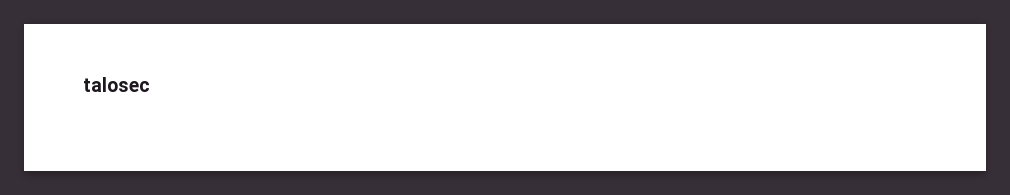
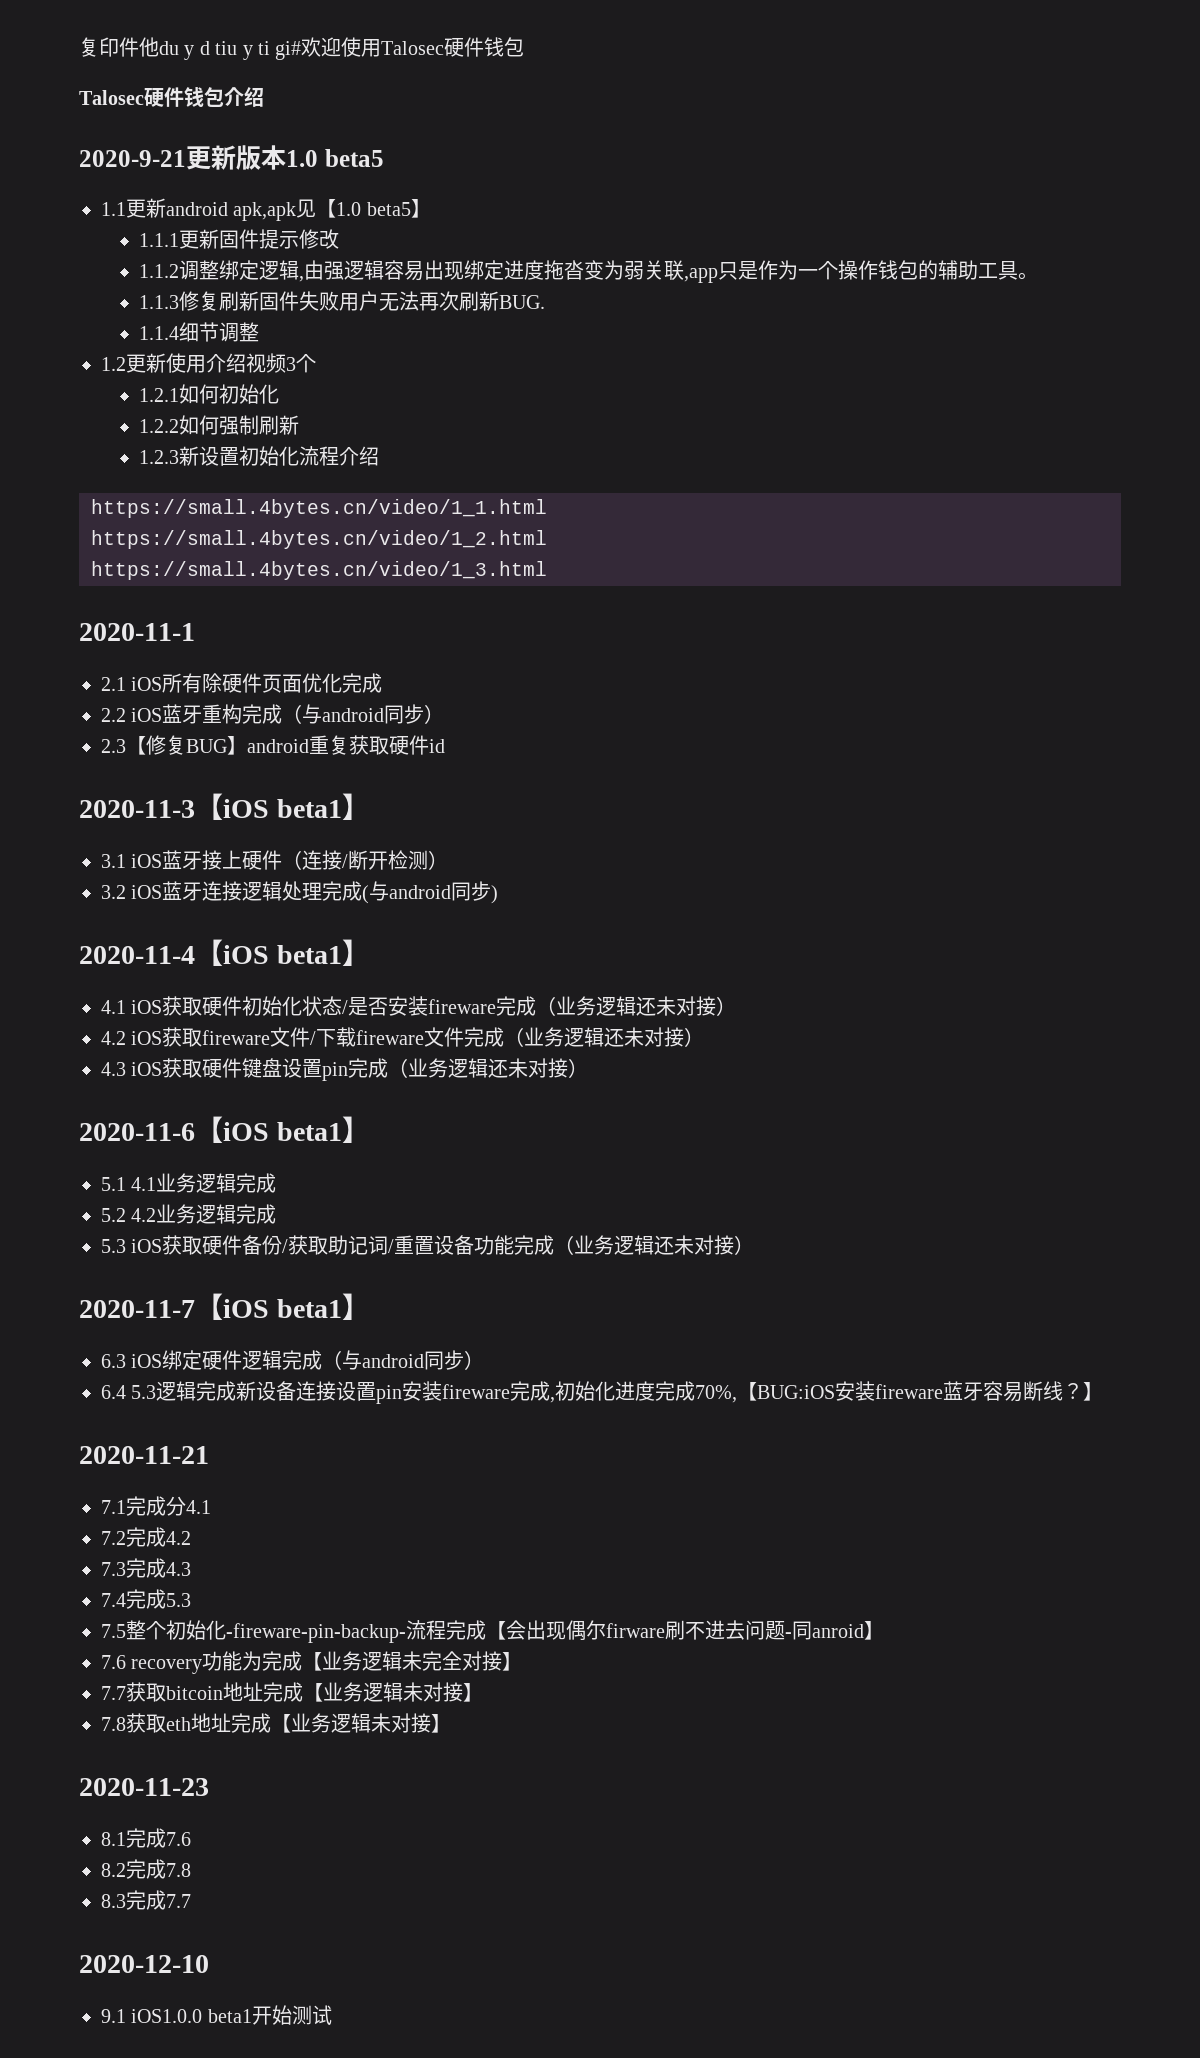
[83,77,150,92] talosec -> [79,37,525,60] [79,87,264,107] [79,145,384,170] [101,198,431,221] [138,229,339,249] [138,260,1038,283] [138,291,545,311] [138,322,259,342] [101,353,316,373] [138,384,279,404] [138,415,299,435] [138,446,379,466] [91,499,547,518] [91,530,547,549] [91,561,547,580] [79,623,195,641] [101,673,383,693] [101,704,445,724] [101,735,445,755] [79,793,370,820] [101,850,449,870] [101,881,499,904] [79,939,370,966] [101,996,737,1016] [101,1027,705,1047] [101,1058,589,1081] [79,1116,370,1143] [101,1173,277,1193] [101,1204,277,1224] [101,1235,755,1255] [79,1293,370,1320] [101,1350,485,1370] [101,1381,1104,1404] [79,1446,209,1464] [101,1496,211,1516] [101,1527,191,1547] [101,1558,191,1578] [101,1589,191,1609] [101,1620,884,1643] [101,1651,523,1674] [101,1682,483,1702] [101,1713,451,1733] [79,1778,209,1796] [101,1828,191,1848] [101,1859,191,1879] [101,1890,191,1910] [79,1955,209,1973] [101,2005,332,2025] 复印件他du y d tiu y ti gi#欢迎使用Talosec硬件钱包 // Talosec硬件钱包介绍 // 2020-9-21更新版本1.0 beta5 // 1.1更新android apk,apk见【1.0 beta5】 // 1.1.1更新固件提示修改 // 1.1.2调整绑定逻辑,由强逻辑容易出现绑定进度拖沓变为弱关联,app只是作为一个操作钱包的辅助工具。 // 1.1.3修复刷新固件失败用户无法再次刷新BUG. // 1.1.4细节调整 // 1.2更新使用介绍视频3个 // 1.2.1如何初始化 // 1.2.2如何强制刷新 // 1.2.3新设置初始化流程介绍 // https://small.4bytes.cn/video/1_1.html // https://small.4bytes.cn/video/1_2.html // https://small.4bytes.cn/video/1_3.html // 2020-11-1 // 2.1 iOS所有除硬件页面优化完成 // 2.2 iOS蓝牙重构完成（与android同步） // 2.3【修复BUG】android重复获取硬件id // 2020-11-3【iOS beta1】 // 3.1 iOS蓝牙接上硬件（连接/断开检测） // 3.2 iOS蓝牙连接逻辑处理完成(与android同步) // 2020-11-4【iOS beta1】 // 4.1 iOS获取硬件初始化状态/是否安装fireware完成（业务逻辑还未对接） // 4.2 iOS获取fireware文件/下载fireware文件完成（业务逻辑还未对接） // 4.3 iOS获取硬件键盘设置pin完成（业务逻辑还未对接） // 2020-11-6【iOS beta1】 // 5.1 4.1业务逻辑完成 // 5.2 4.2业务逻辑完成 // 5.3 iOS获取硬件备份/获取助记词/重置设备功能完成（业务逻辑还未对接） // 2020-11-7【iOS beta1】 // 6.3 iOS绑定硬件逻辑完成（与android同步） // 6.4 5.3逻辑完成新设备连接设置pin安装fireware完成,初始化进度完成70%,【BUG:iOS安装fireware蓝牙容易断线？】 // 2020-11-21 // 7.1完成分4.1 // 7.2完成4.2 // 7.3完成4.3 // 7.4完成5.3 // 7.5整个初始化-fireware-pin-backup-流程完成【会出现偶尔firware刷不进去问题-同anroid】 // 7.6 recovery功能为完成【业务逻辑未完全对接】 // 7.7获取bitcoin地址完成【业务逻辑未对接】 // 7.8获取eth地址完成【业务逻辑未对接】 // 2020-11-23 // 8.1完成7.6 // 8.2完成7.8 // 8.3完成7.7 // 2020-12-10 // 9.1 iOS1.0.0 beta1开始测试

